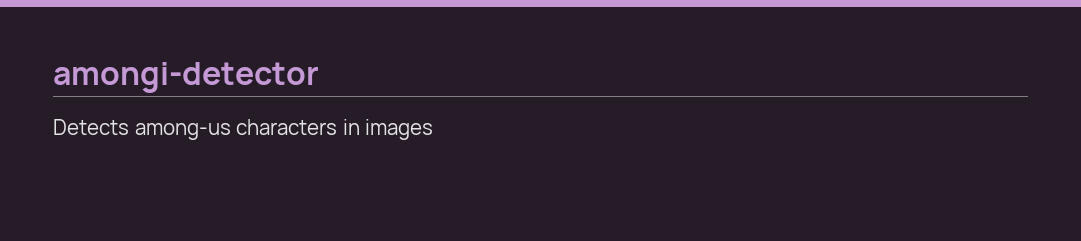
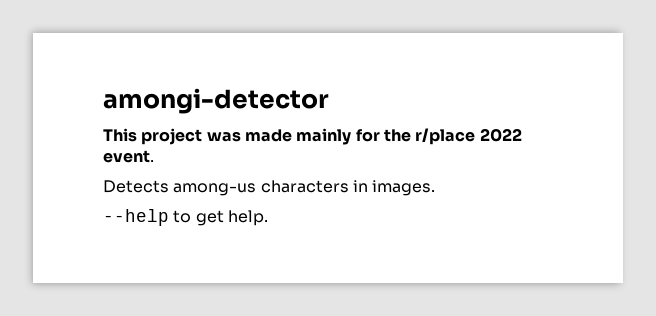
(319, 77) none -> [103,128,522,145] [103,150,154,163] // This project was made mainly for the r/place 2022 event.
[365,119,434,140] images -> [372,180,436,196] [103,209,268,226] images. // --help to get help.

